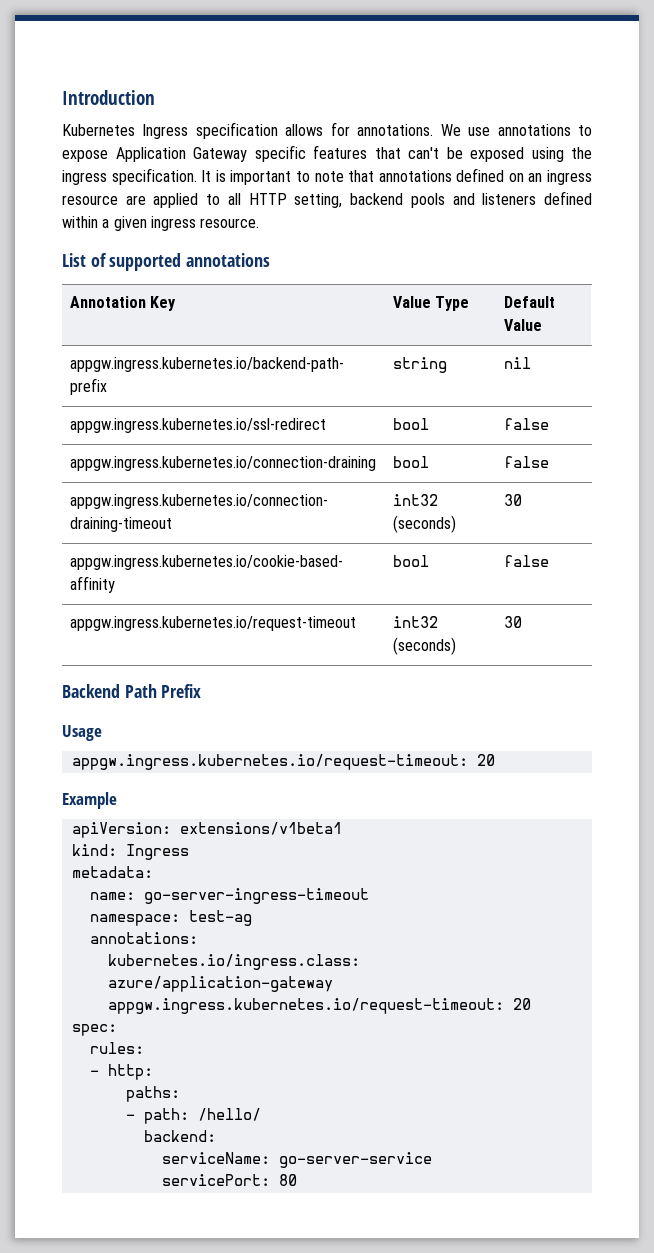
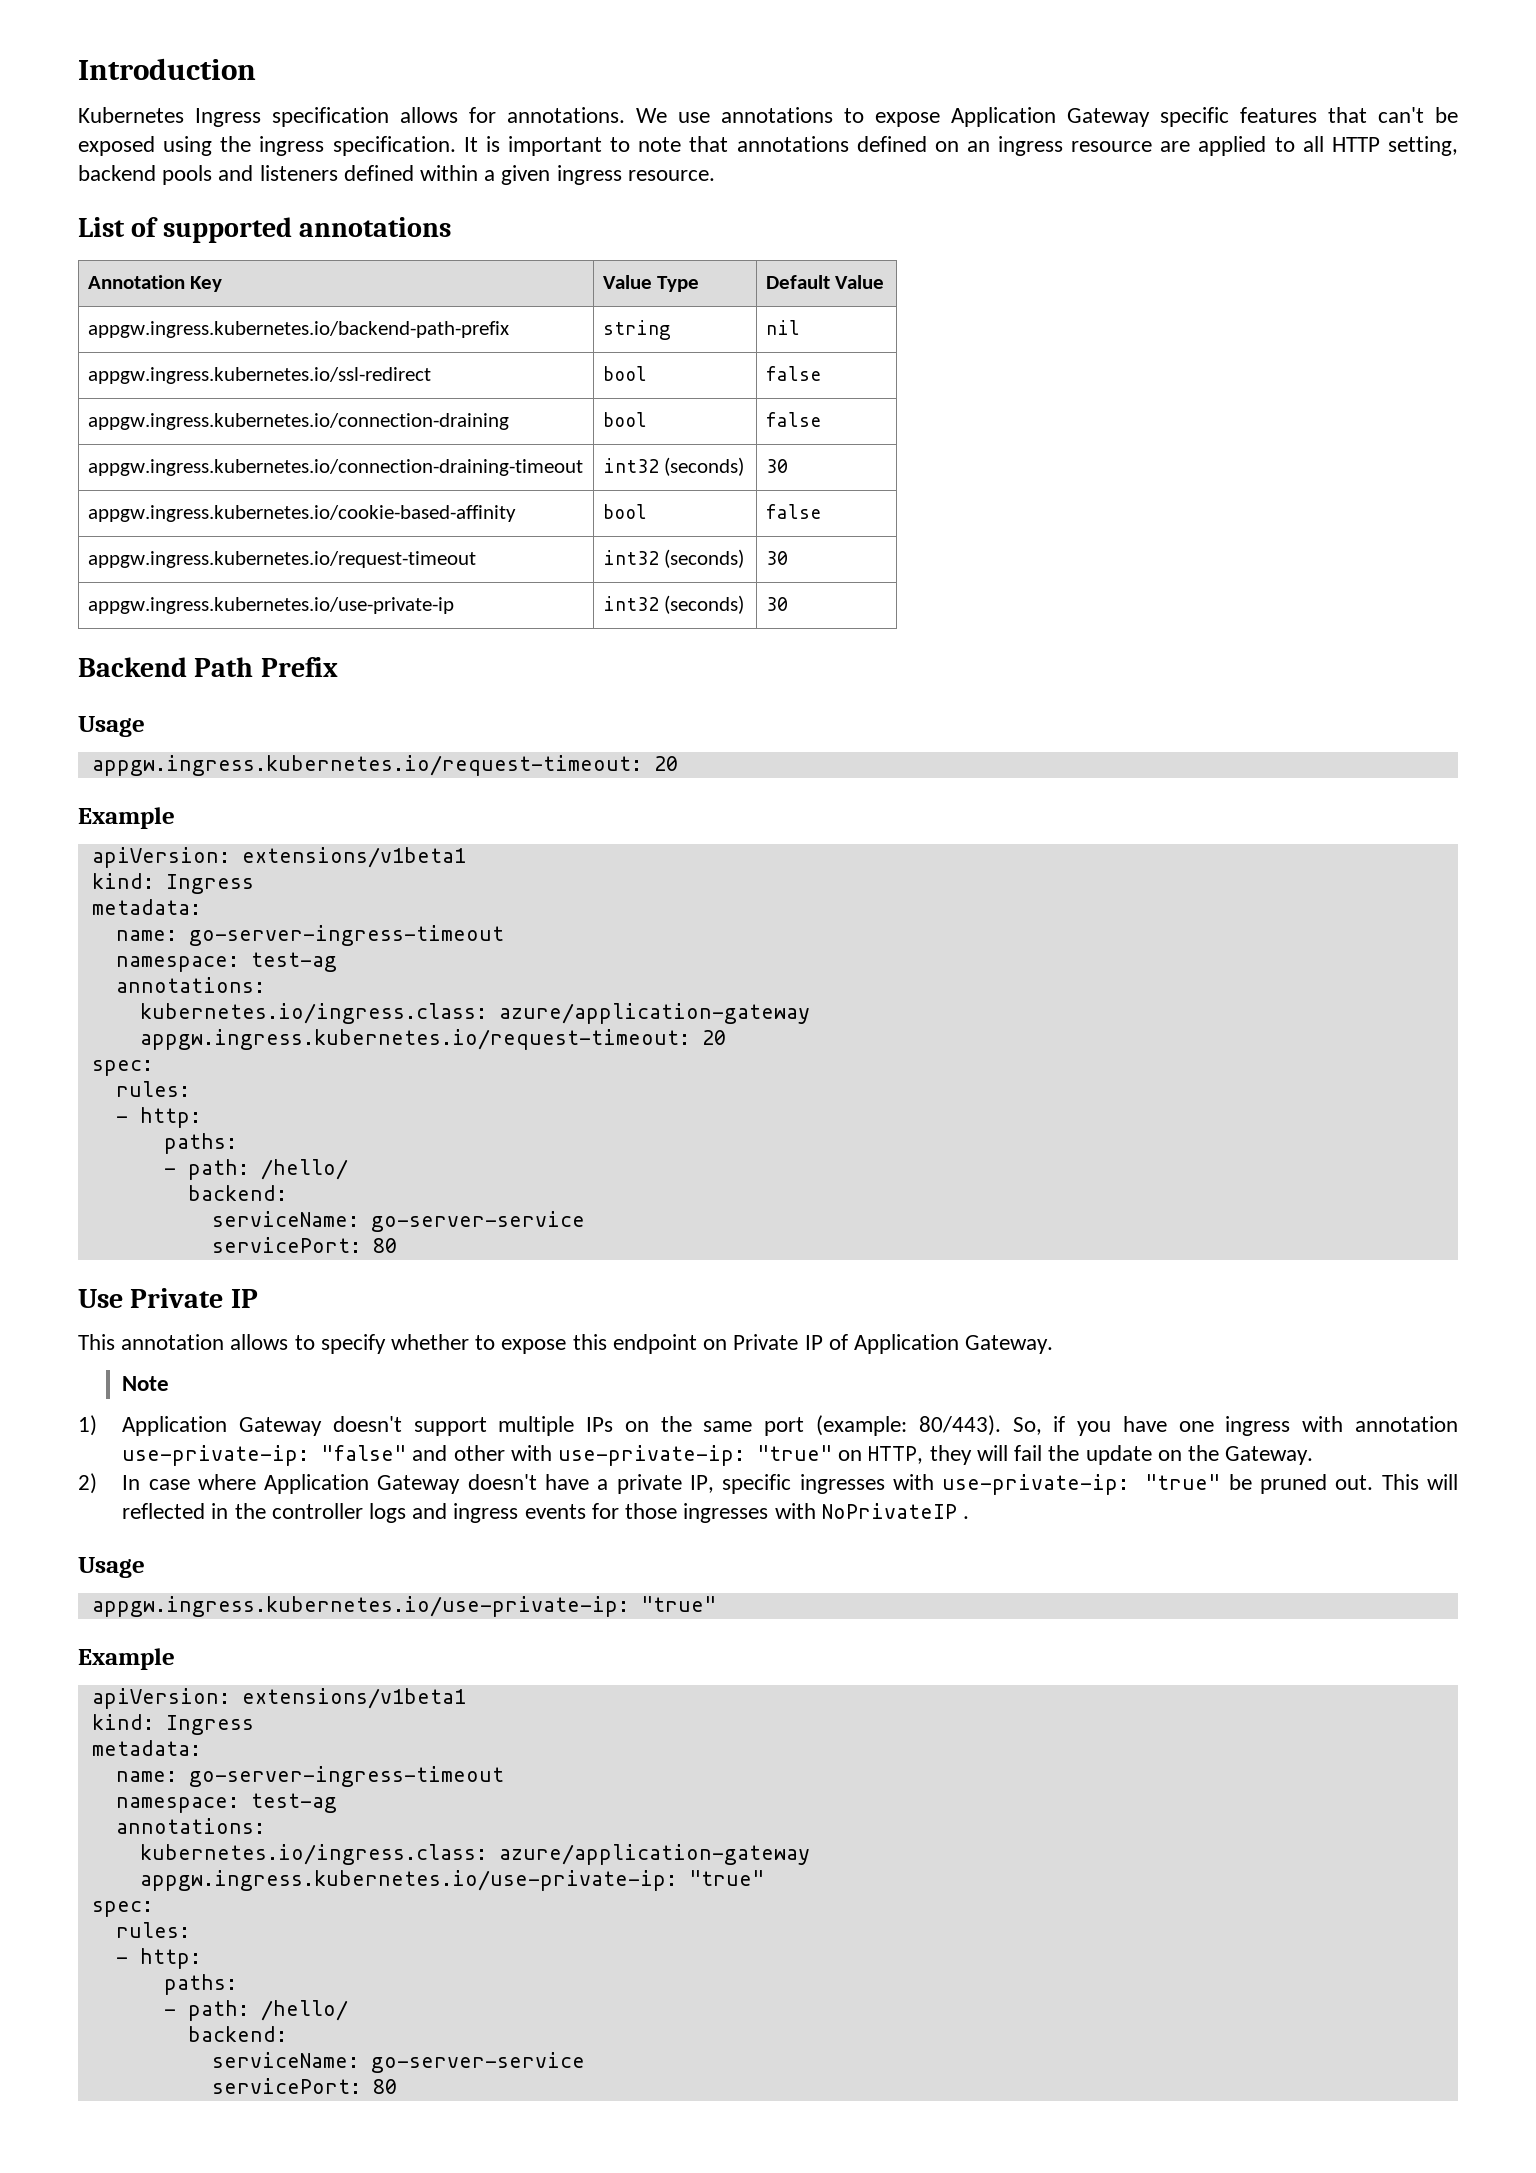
(522, 622) none -> [87,597,454,614] [602,595,745,614] [765,597,788,611] // appgw.ingress.kubernetes.io/use-private-ip | int32 (seconds) | 30
(297, 1180) none -> [78,1288,258,1308] [78,1334,1054,1354] [122,1376,170,1391] [78,1415,1458,1436] [122,1445,1314,1466] [78,1473,1458,1495] [122,1503,969,1523] [78,1557,145,1578] [91,1596,716,1617] [78,1648,175,1670] [91,1688,466,1709] [91,1714,254,1735] [91,1740,201,1756] [115,1766,504,1787] [115,1793,337,1813] [115,1818,265,1834] [139,1844,810,1865] [139,1870,764,1891] [91,1901,153,1917] [115,1922,190,1938] [115,1948,201,1969] [163,1974,237,1995] [163,2000,348,2021] [187,2026,287,2042] [211,2052,585,2073] [211,2078,397,2094] // Use Private IP // This annotation allows to specify whether to expose this endpoint on Private IP of Application Gateway. // Note // 1) Application Gateway doesn't support multiple IPs on the same port (example: 80/443). So, if you have one ingress with annotation use-private-ip: "false" and other with use-private-ip: "true" on HTTP, they will fail the update on the Gateway. // 2) In case where Application Gateway doesn't have a private IP, specific ingresses with use-private-ip: "true" be pruned out. This will reflected in the controller logs and ingress events for those ingresses with NoPrivateIP . // Usage // appgw.ingress.kubernetes.io/use-private-ip: "true" // Example // apiVersion: extensions/v1beta1 // kind: Ingress // metadata: // name: go-server-ingress-timeout // namespace: test-ag // annotations: // kubernetes.io/ingress.class: azure/application-gateway // appgw.ingress.kubernetes.io/use-private-ip: "true" // spec: // rules: // - http: // paths: // - path: /hello/ // backend: // serviceName: go-server-service // servicePort: 80

